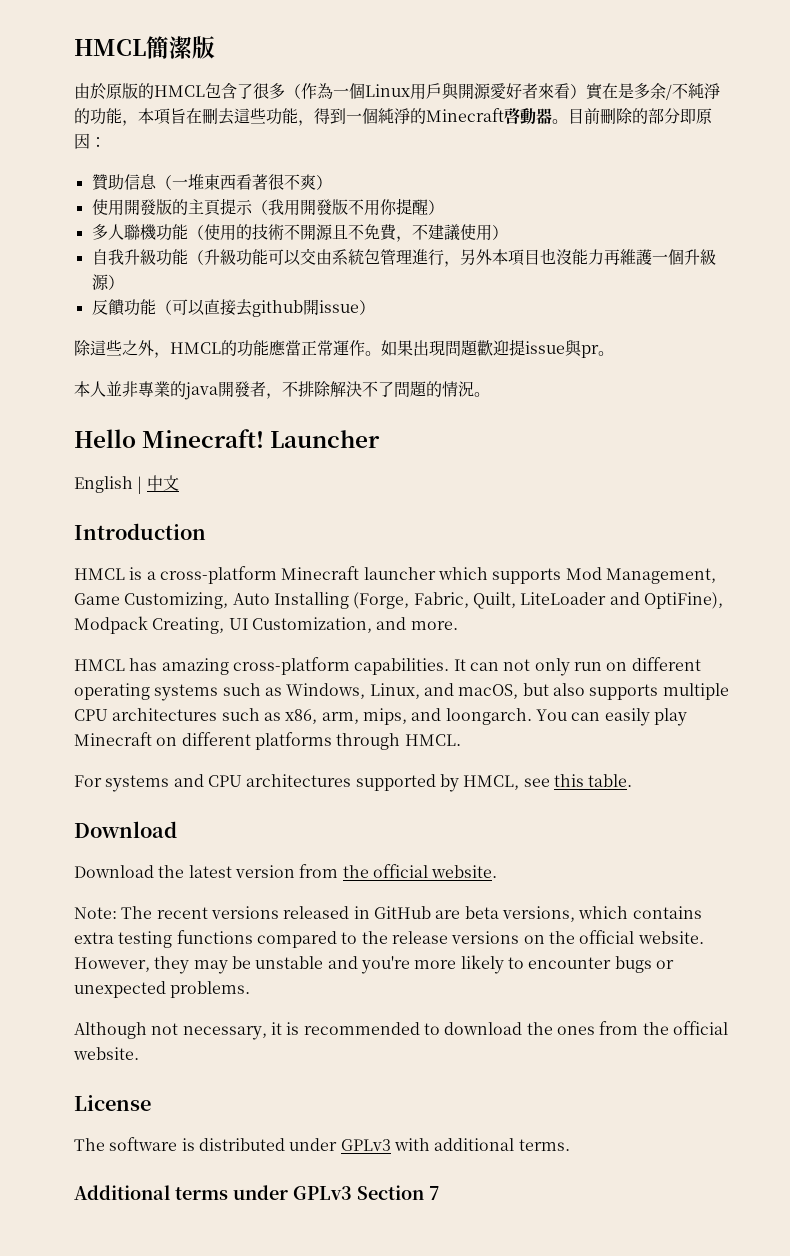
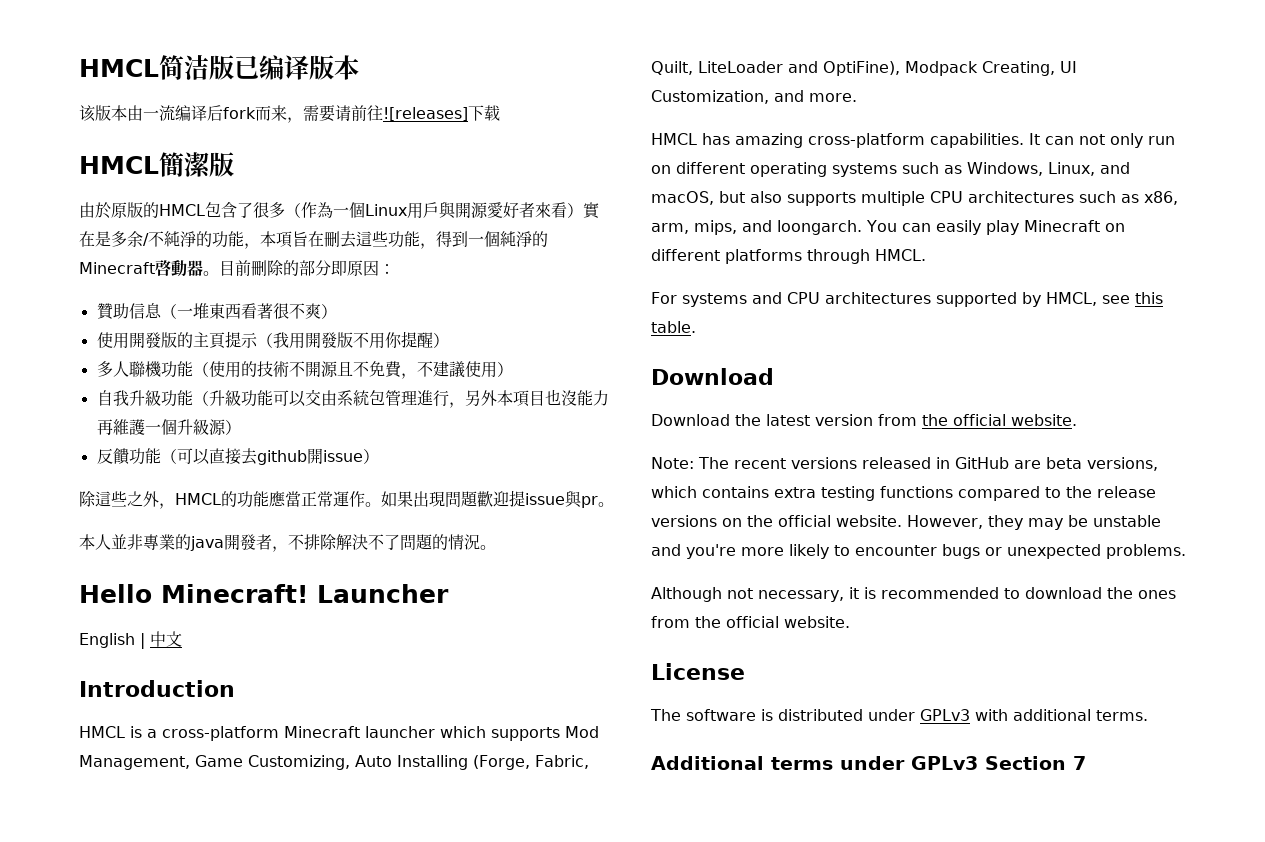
[74,39,146,56] HMCL -> [79,55,359,80] [79,105,500,123] [79,156,159,174] HMCL简洁版已编译版本 // 该版本由一流编译后fork而来，需要请前往![releases]下载 // HMCL

